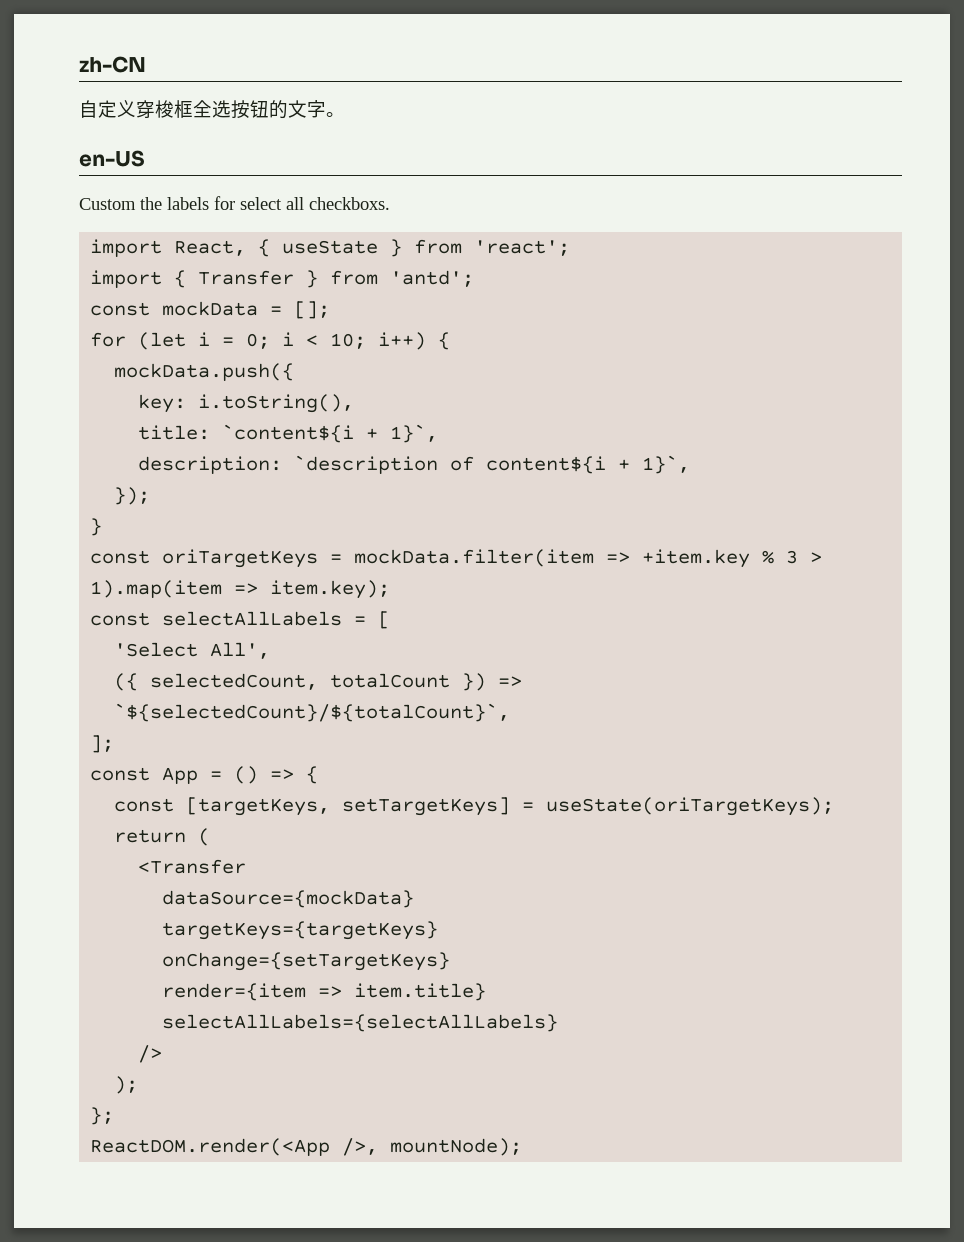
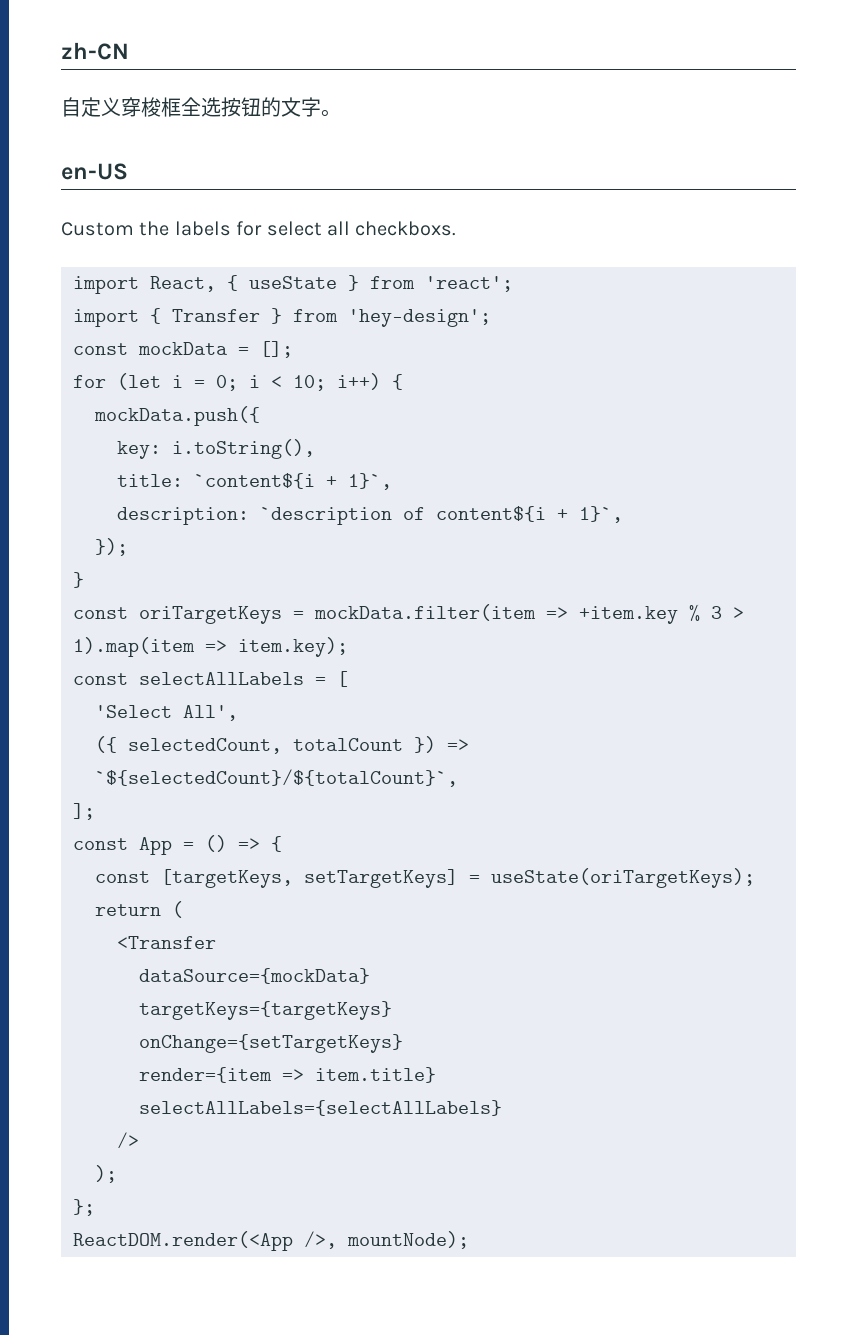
[390,270,475,287] 'antd'; -> [348,309,491,327] 'hey-design';

